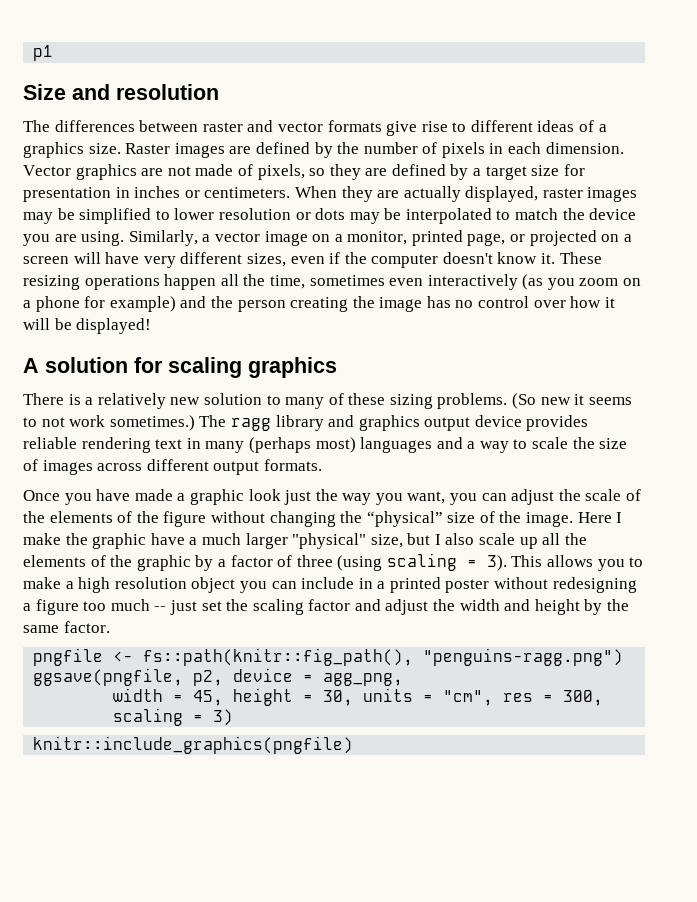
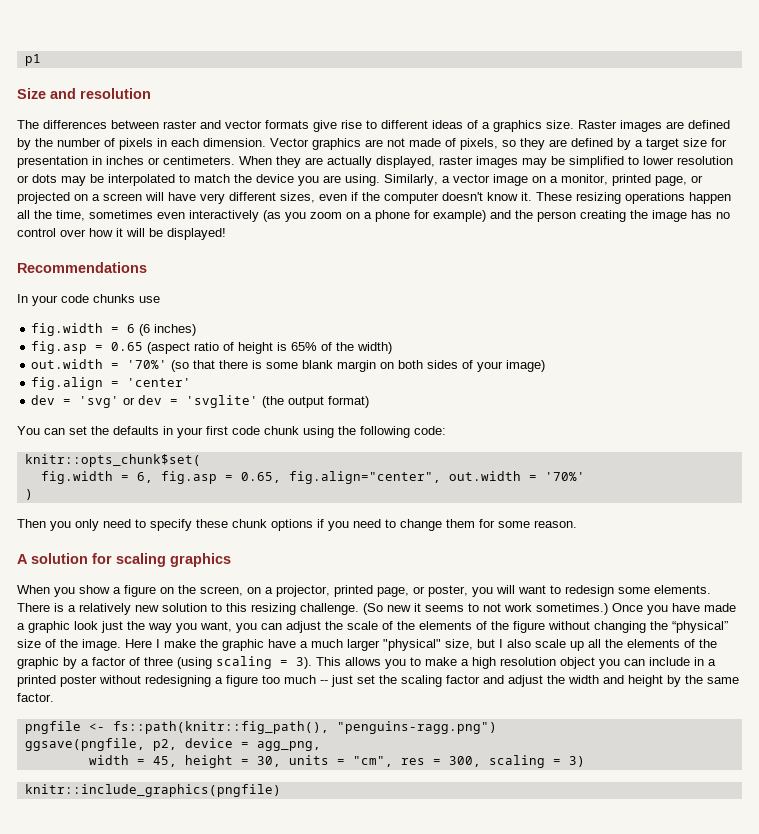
(152, 326) none -> [17,262,147,273] [17,294,160,306] [31,323,197,336] [31,341,393,354] [31,359,546,372] [31,377,192,390] [31,395,370,408] [17,426,446,438] [24,454,201,467] [40,471,585,484] [24,489,33,500] [17,519,577,531] // Recommendations // In your code chunks use // fig.width = 6 (6 inches) // fig.asp = 0.65 (aspect ratio of height is 65% of the width) // out.width = '70%' (so that there is some blank margin on both sides of your image) // fig.align = 'center' // dev = 'svg' or dev = 'svglite' (the output format) // You can set the defaults in your first code chunk using the following code: // knitr::opts_chunk$set( // fig.width = 6, fig.asp = 0.65, fig.align="center", out.width = '70%' // ) // Then you only need to specify these chunk options if you need to change them for some reason.
(337, 367) none -> [17,585,711,597] When you show a figure on the screen, on a projector, printed page, or poster, you will want to redesign some elements.
[285,393,508,409] many of these sizing problems. -> [226,603,359,615] this resizing challenge.
[199,415,589,431] [23,437,628,453] [23,459,322,475] The ragg library and graphics output device provides reliable rendering text in many (perhaps most) languages and a way to scale the size of images across different output formats. // -> (608, 609) none

